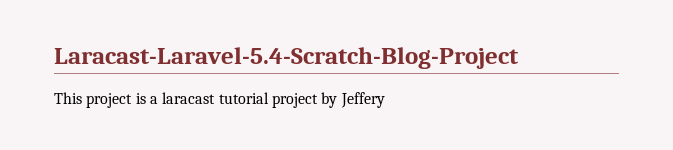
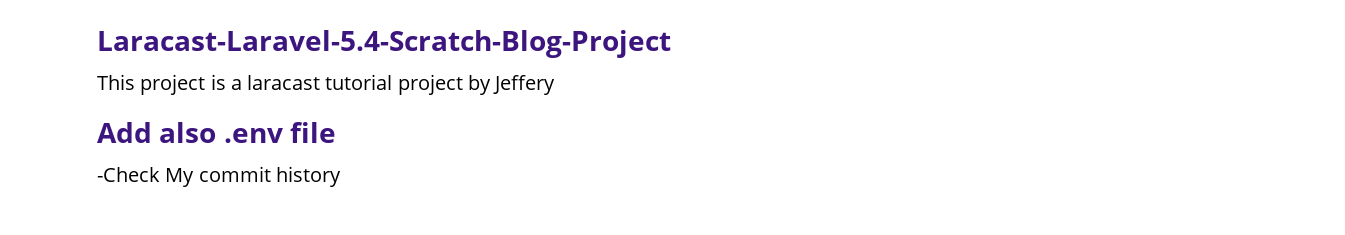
(385, 100) none -> [97,122,337,143] [97,166,341,187] // Add also .env file // -Check My commit history

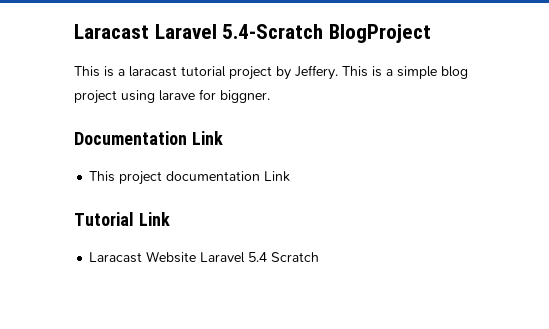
[97,30,671,58] [97,74,206,95] Laracast-Laravel-5.4-Scratch-Blog-Project // This project -> [74,24,432,43] [74,66,100,77] Laracast Laravel 5.4-Scratch BlogProject // This
[493,75,556,95] [97,122,337,143] [97,166,341,187] Jeffery // Add also .env file // -Check My commit history -> [295,65,468,80] [74,89,270,104] [74,131,223,145] [89,171,291,185] [74,212,170,226] [89,251,320,263] Jeffery. This is a simple blog project using larave for biggner. // Documentation Link // This project documentation Link // Tutorial Link // Laracast Website Laravel 5.4 Scratch

